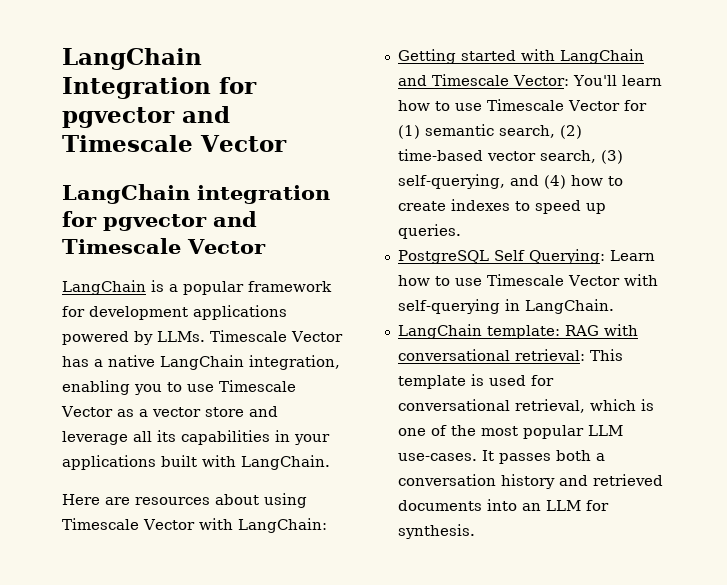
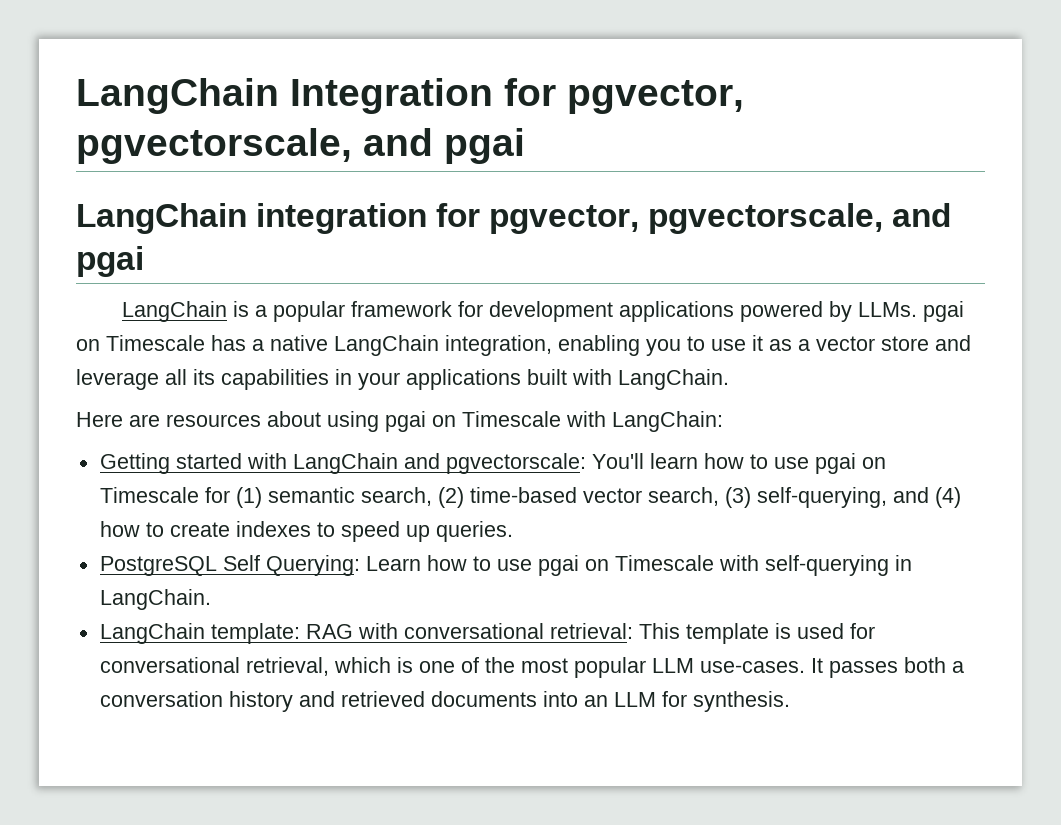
[62,106,230,128] [62,135,287,152] pgvector and Timescale Vector -> [567,80,744,114] [76,128,525,164] pgvector, pgvectorscale, and pgai
[103,211,257,231] [62,238,266,254] pgvector and Timescale Vector -> [489,203,952,234] [76,246,144,277] pgvector, pgvectorscale, and pgai
[210,330,343,342] Timescale Vector -> [923,301,965,322] [76,335,205,351] pgai on Timescale
[219,380,296,392] [61,406,113,417] Timescale Vector -> [752,335,763,351] it
[62,518,195,530] Timescale Vector -> [385,411,561,432] pgai on Timescale
[431,74,569,86] Timescale Vector: -> [445,453,586,474] pgvectorscale:
[486,99,620,111] Timescale Vector -> [814,453,886,474] [99,487,199,503] pgai on Timescale
[486,274,620,286] Timescale Vector -> [537,555,714,576] pgai on Timescale

